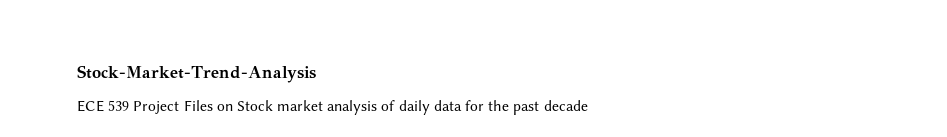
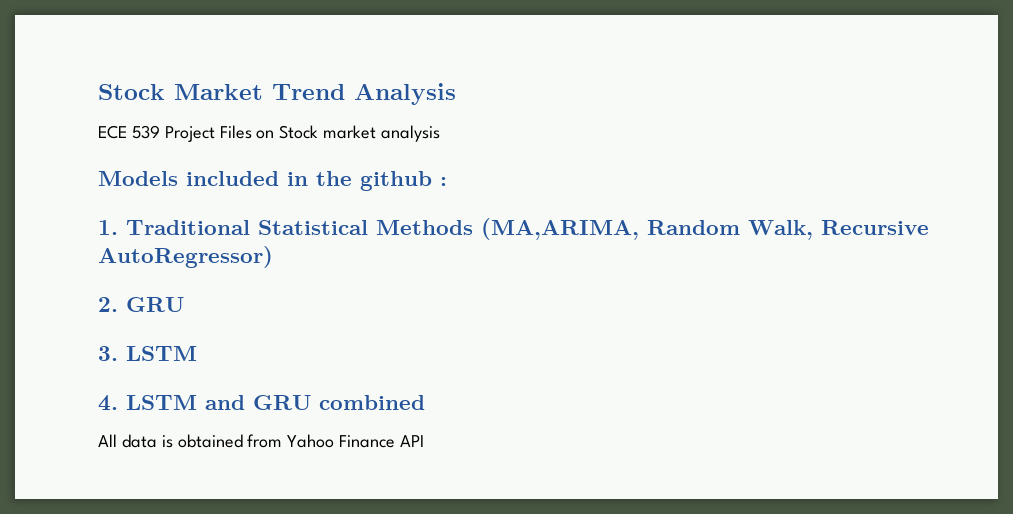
[77,65,316,83] Stock-Market-Trend-Analysis -> [98,83,456,105] Stock Market Trend Analysis
[381,100,588,115] of daily data for the past decade -> [98,171,447,191] [98,218,929,240] [98,246,273,268] [98,297,184,312] [98,346,197,361] [98,395,425,411] [98,434,425,448] // Models included in the github : // 1. Traditional Statistical Methods (MA,ARIMA, Random Walk, Recursive AutoRegressor) // 2. GRU // 3. LSTM // 4. LSTM and GRU combined // All data is obtained from Yahoo Finance API

